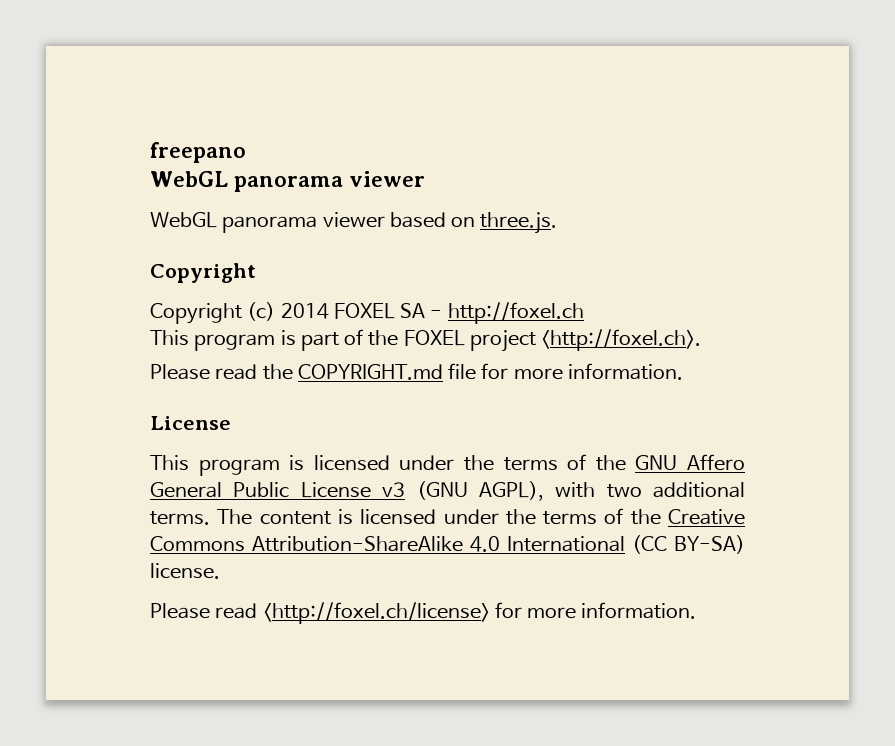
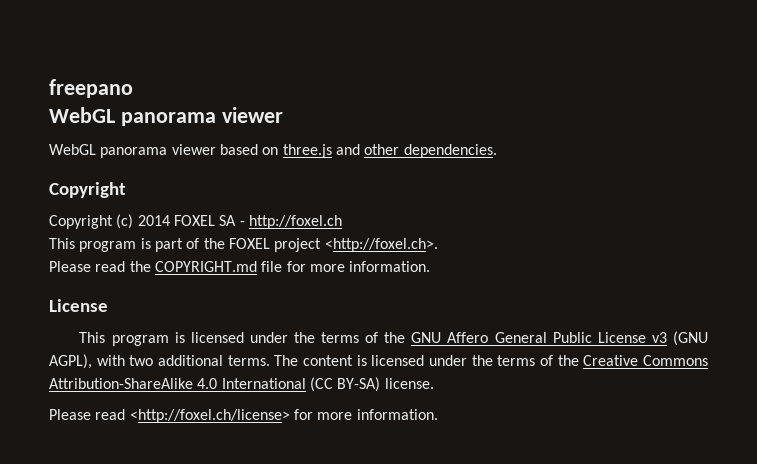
[480,212,558,234] three.js. -> [282,144,497,158] three.js and other dependencies.

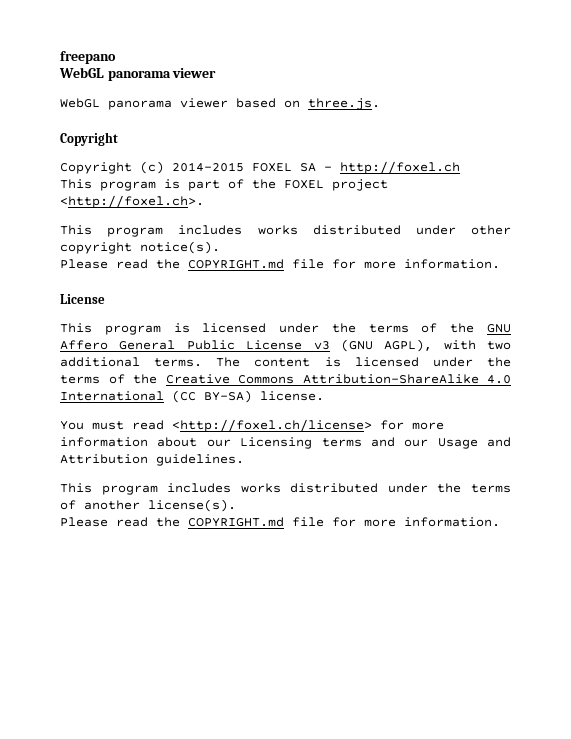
[282,144,497,158] three.js and other dependencies. -> [308,98,380,110] three.js.
[137,215,170,226] 2014 -> [172,162,244,172] 2014-2015
(438, 245) none -> [60,225,511,237] [60,241,220,254] // This program includes works distributed under other copyright notice(s).
[49,409,91,420] Please -> [60,421,124,430] You must
(353, 416) none -> [60,437,511,449] [60,454,244,466] [60,483,511,495] [60,499,236,512] [60,517,396,527] information about our Licensing terms and our Usage and Attribution guidelines. // This program includes works distributed under the terms of another license(s). // Please read the COPYRIGHT.md file for more

